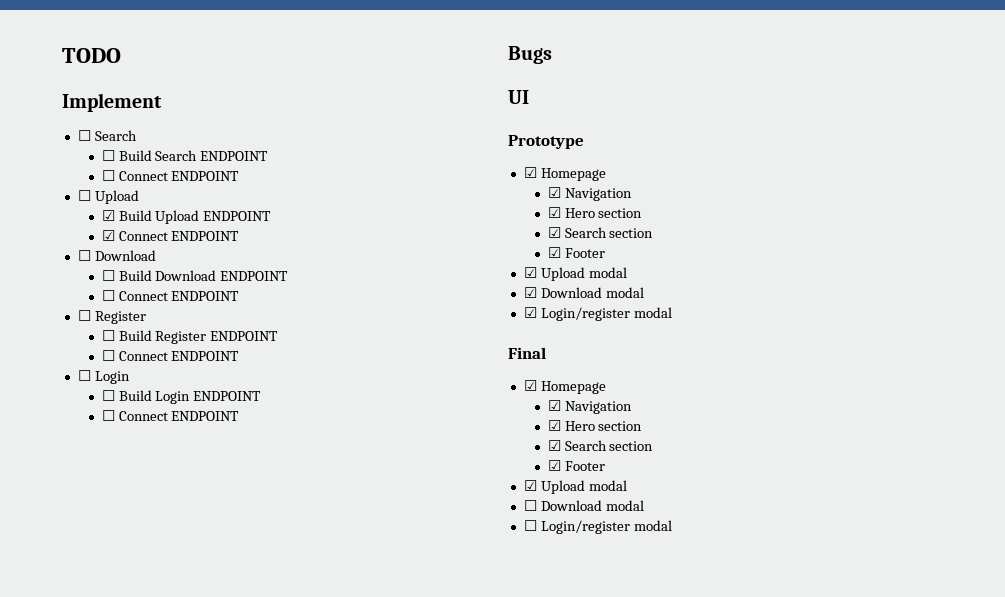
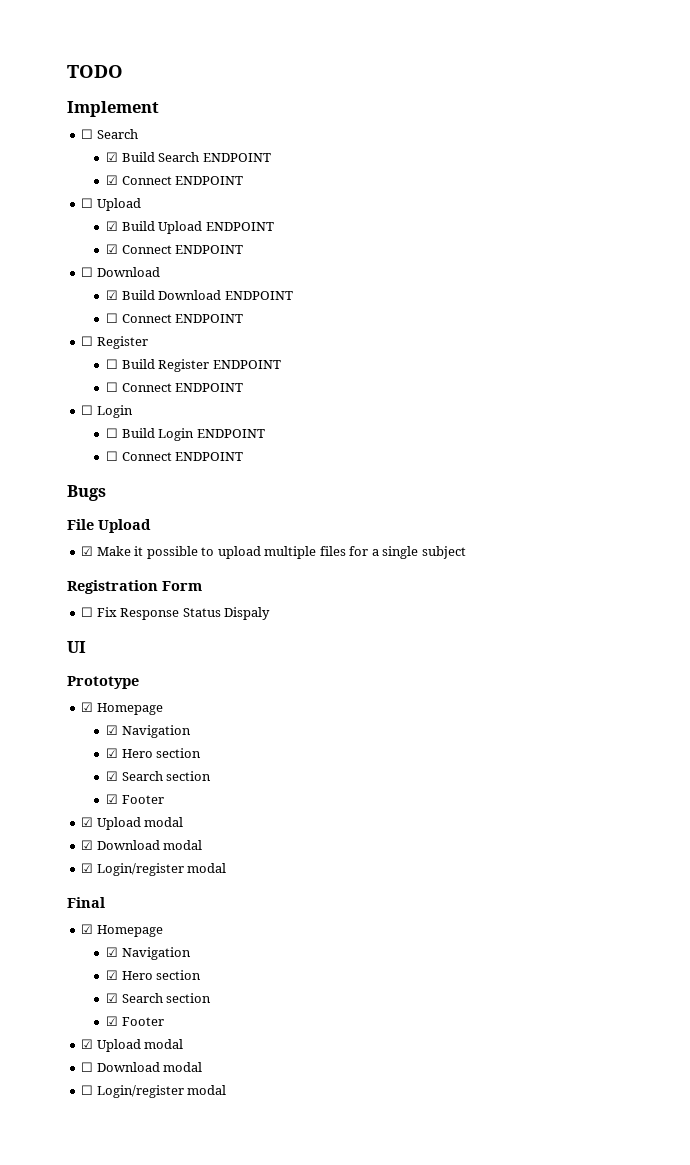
[101,150,115,161] ☐ -> [106,152,119,162] ☑
[101,170,115,181] ☐ -> [106,175,119,185] ☑
[101,270,115,281] ☐ -> [106,290,119,300] ☑
(552, 55) none -> [67,519,151,533] [81,546,466,559] [67,580,202,594] [81,607,271,620] // File Upload // ☑ Make it possible to upload multiple files for a single subject // Registration Form // ☐ Fix Response Status Dispaly

